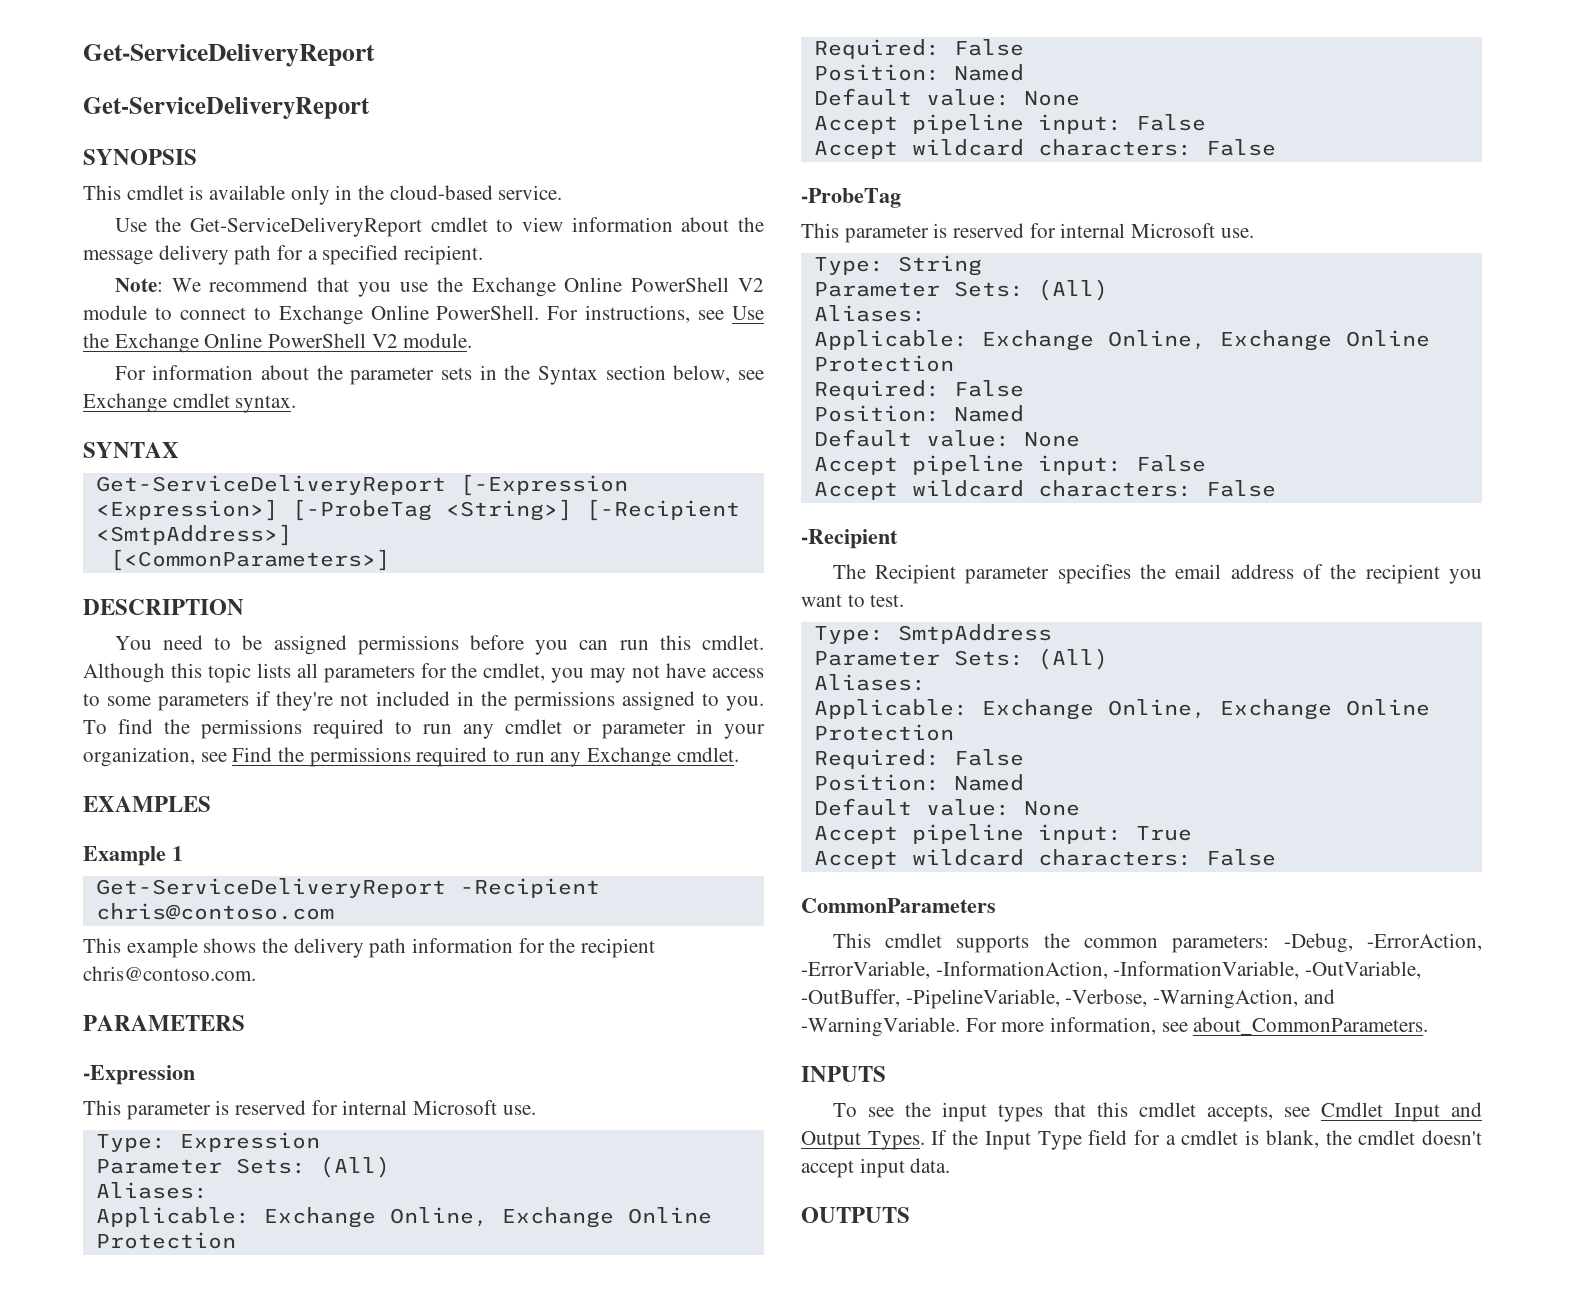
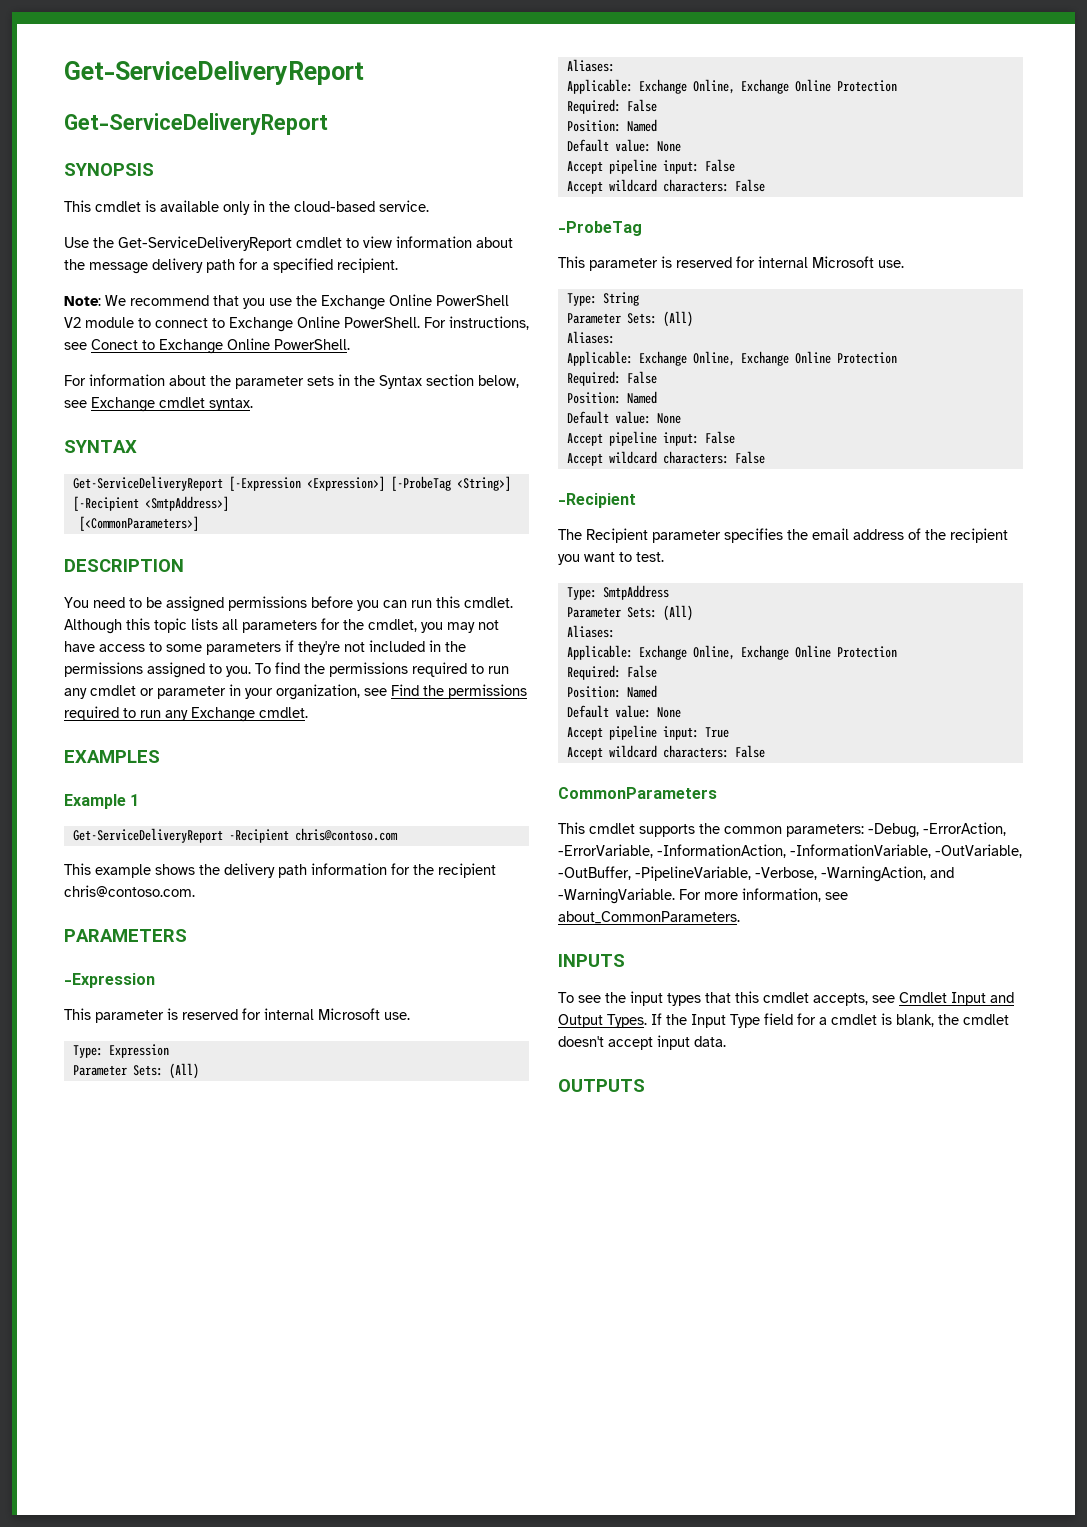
[731,306,764,320] [83,333,473,353] Use the Exchange Online PowerShell V2 module. -> [91,338,350,354] Conect to Exchange Online PowerShell.

